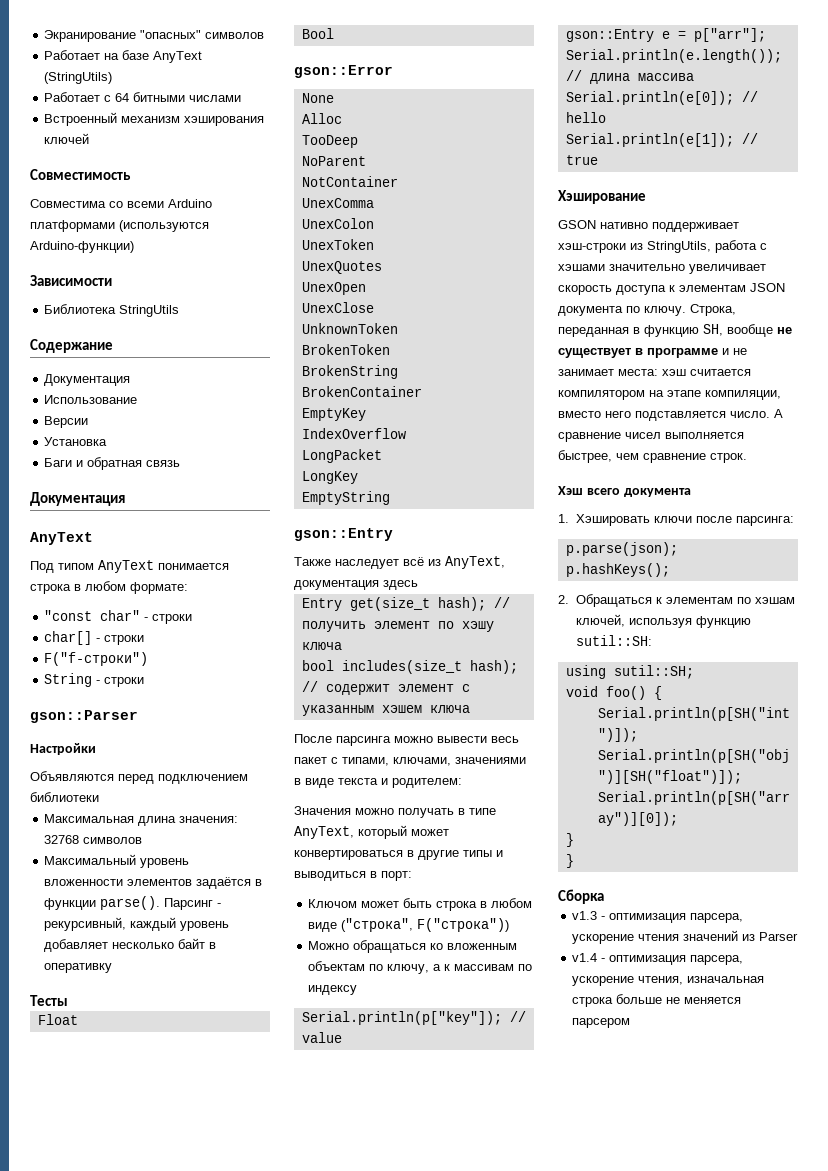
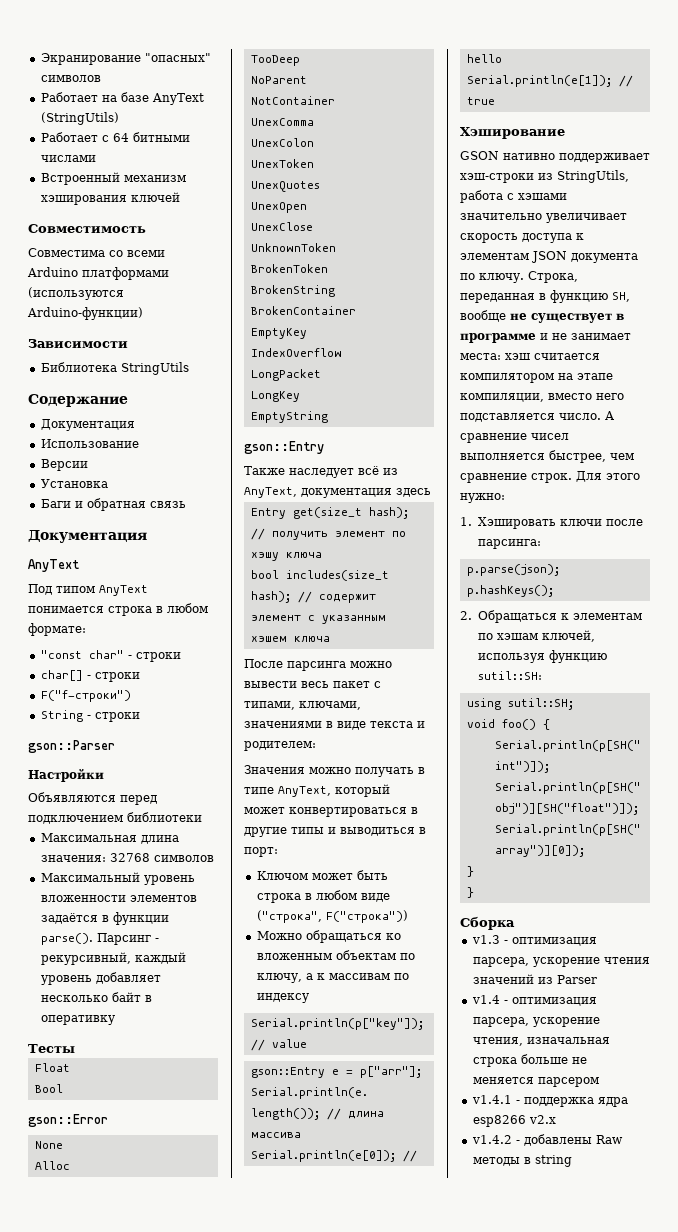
[558,486,691,497] // Хэш всего документа -> [576,471,640,482] [460,493,505,503] Для этого нужно:
(631, 1023) none -> [471,1095,628,1107] [472,1115,556,1127] [471,1134,623,1146] [472,1155,572,1167] // v1.4.1 - поддержка ядра esp8266 v2.x // v1.4.2 - добавлены Raw методы в string

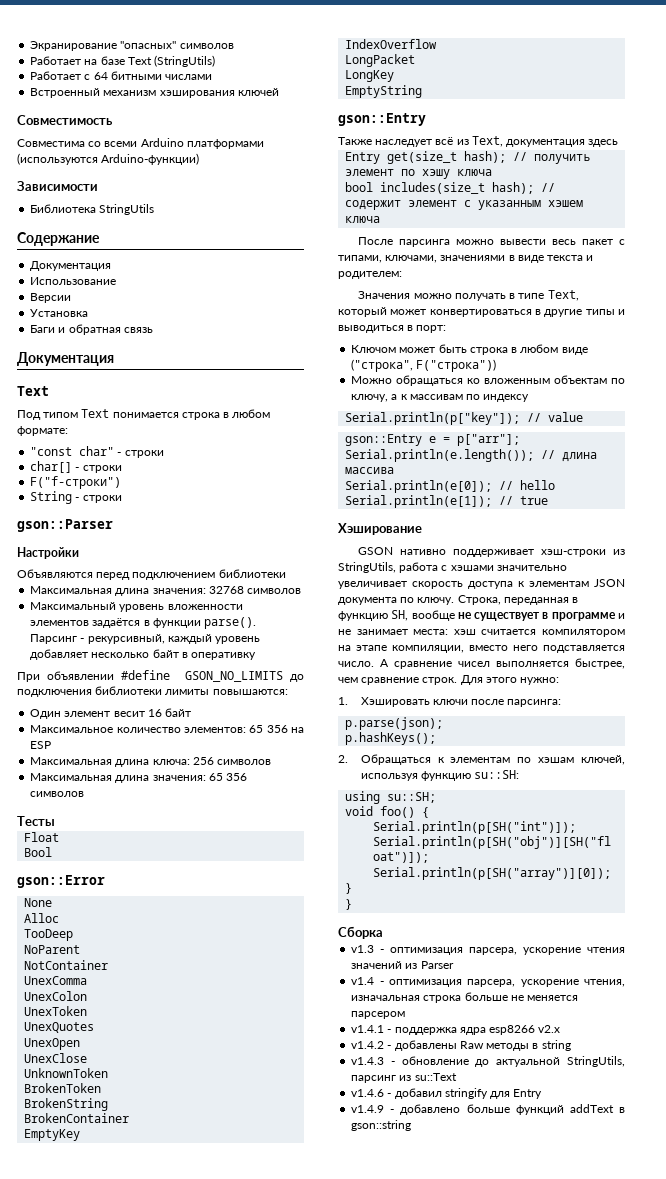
[151,93,204,105] AnyText -> [127,57,152,65] Text
[28,559,79,572] AnyText -> [17,386,49,396] Text
[99,585,148,596] AnyText -> [81,409,110,418] Text
(115, 1020) none -> [17,670,304,682] [17,686,288,697] [30,708,192,719] [30,725,305,733] [30,741,52,749] [30,757,272,767] [30,773,248,783] [30,791,85,797] // При объявлении #define GSON_NO_LIMITS до подключения библиотеки лимиты повышаются: // Один элемент весит 16 байт // Максимальное количество элементов: 65 356 на ESP // Максимальная длина ключа: 256 символов // Максимальная длина значения: 65 356 символов
[244,487,297,498] AnyText, -> [471,136,503,147] Text,
[278,786,331,797] AnyText, -> [547,290,579,301] Text,
[477,671,542,680] sutil::SH: -> [474,770,520,779] su::SH:
[507,698,574,710] sutil::SH; -> [387,792,437,803] su::SH;
(572, 1161) none -> [351,1056,625,1067] [351,1073,457,1083] [351,1088,543,1099] [351,1104,625,1115] [351,1120,412,1131] // v1.4.3 - обновление до актуальной StringUtils, парсинг из su::Text // v1.4.6 - добавил stringify для Entry // v1.4.9 - добавлено больше функций addText в gson::string

